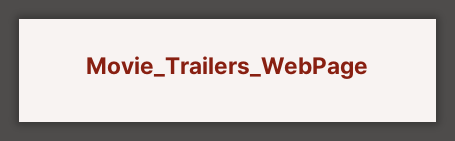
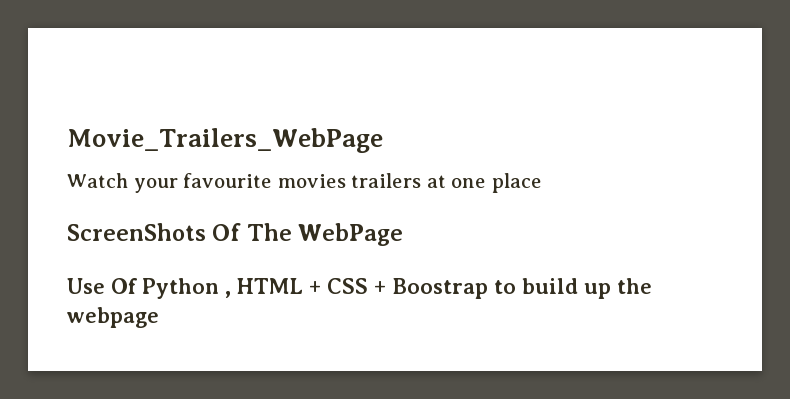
(368, 67) none -> [67,173,542,193] [67,223,404,246] [67,278,652,299] [67,307,159,328] // Watch your favourite movies trailers at one place // ScreenShots Of The WebPage // Use Of Python , HTML + CSS + Boostrap to build up the webpage

